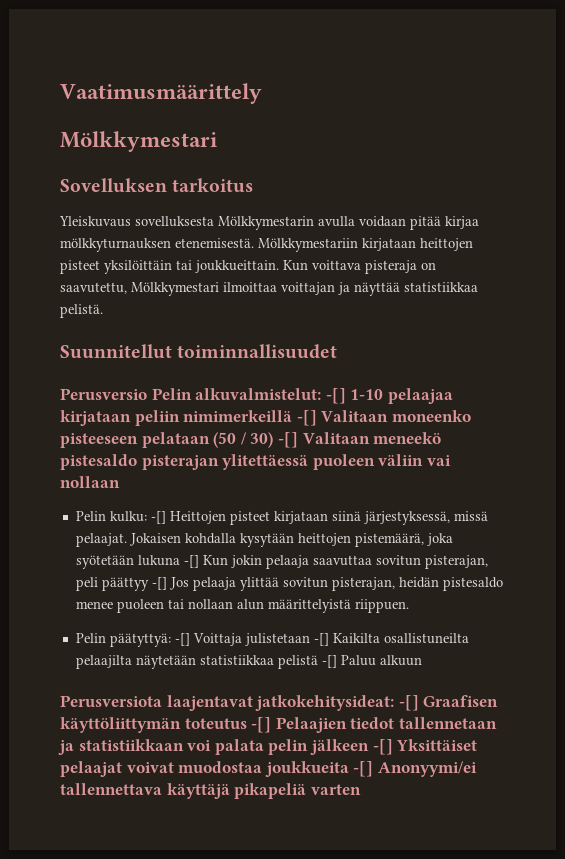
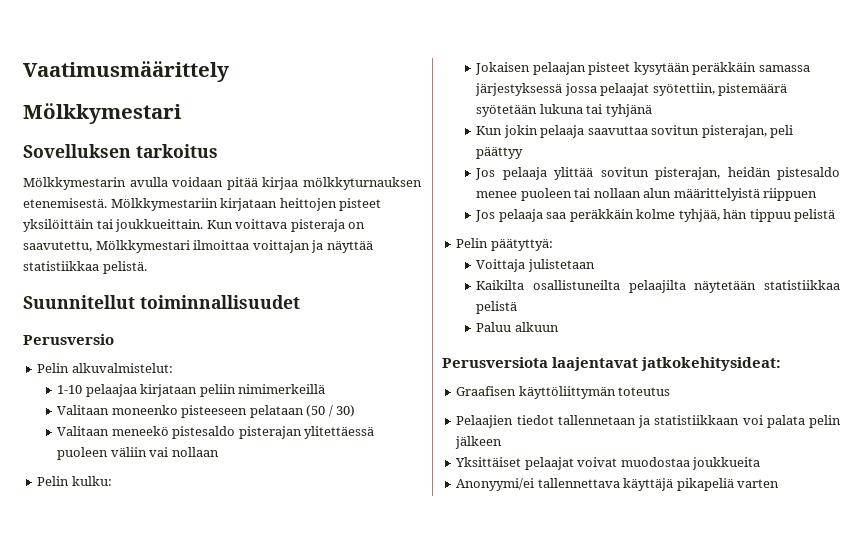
[59,216,214,227] Yleiskuvaus sovelluksesta -> (218, 151) none
(147, 394) none -> (114, 339) //
[325,388,346,404] -[] -> (173, 368) //
[296,410,317,426] -[] -> (326, 389) //
[277,432,298,448] -[] -> (356, 411) //
[150,511,488,525] [75,533,453,547] [75,555,199,569] -[] Heittojen pisteet kirjataan siinä järjestyksessä, missä pelaajat. Jokaisen kohdalla kysytään heittojen pistemäärä, joka syötetään lukuna -[] -> [475,62,810,75] [475,83,788,96] [476,104,652,117] // Jokaisen pelaajan pisteet kysytään peräkkäin samassa järjestyksessä jossa pelaajat syötettiin, pistemäärä syötetään lukuna tai tyhjänä //
[151,577,167,590] -[] -> (524, 153) //
[354,599,409,613] riippuen. -> [763,188,818,201] [475,209,836,222] riippuen // Jos pelaaja saa peräkkäin kolme tyhjää, hän tippuu pelistä
[174,633,190,646] -[] -> (553, 245) //
[313,633,329,646] -[] -> (595, 265) //
[321,655,337,668] -[] -> (518, 307) //
[398,695,419,711] -[] -> (782, 364) //
[251,717,272,733] -[] -> (671, 391) //
[372,739,393,755] -[] -> (503, 442) //
[353,761,374,777] -[] -> (761, 463) //

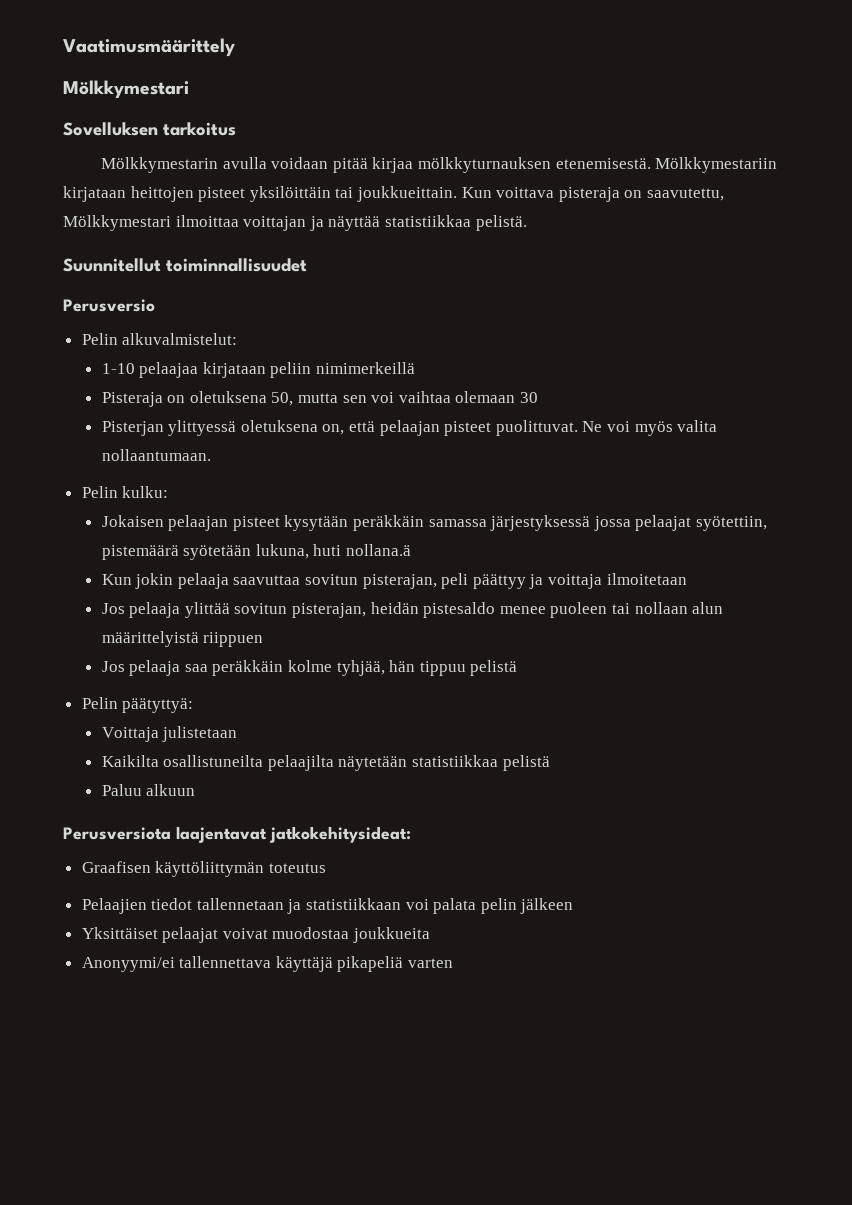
[57,405,356,418] [57,426,375,439] [57,447,219,460] Valitaan moneenko pisteeseen pelataan (50 / 30) // Valitaan meneekö pistesaldo pisterajan ylitettäessä puoleen väliin vai nollaan -> [101,391,538,407] [101,420,718,436] [101,449,211,461] Pisteraja on oletuksena 50, mutta sen voi vaihtaa olemaan 30 // Pisterjan ylittyessä oletuksena on, että pelaajan pisteet puolittuvat. Ne voi myös valita nollaantumaan.
[539,104,652,117] lukuna tai tyhjänä -> [255,544,412,559] lukuna, huti nollana.ä
(524, 153) none -> [529,573,687,589] ja voittaja ilmoitetaan

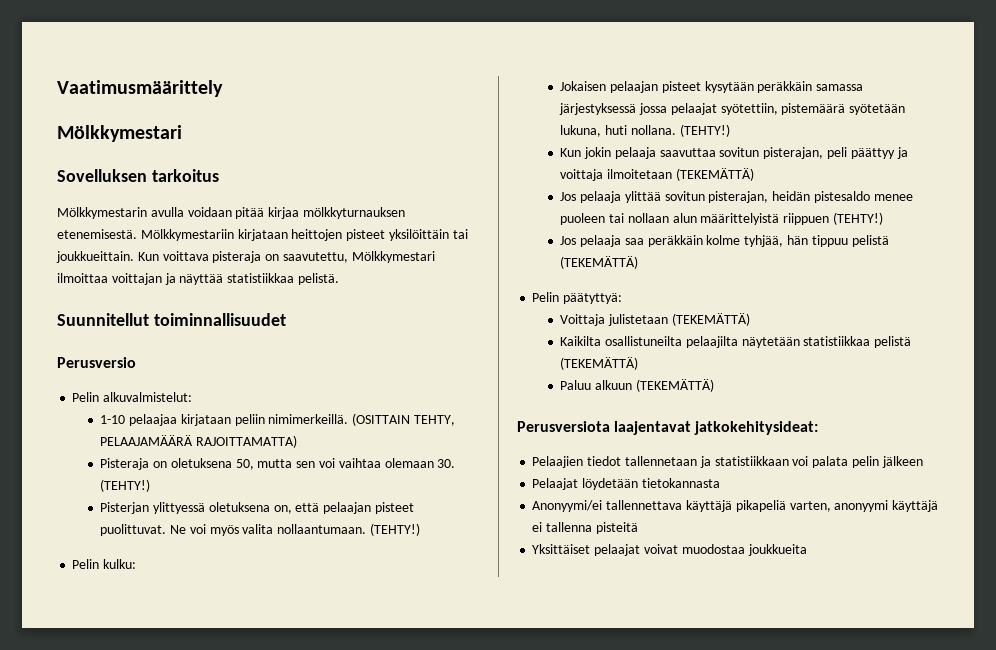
[316,362,416,374] nimimerkeillä -> [268,413,456,426] [100,435,298,448] nimimerkeillä. (OSITTAIN TEHTY, PELAAJAMÄÄRÄ RAJOITTAMATTA)
[519,392,538,403] 30 -> [437,459,456,468] [100,479,151,492] 30. (TEHTY!)
(211, 455) none -> [370,523,421,536] (TEHTY!)
[346,544,412,556] nollana.ä -> [630,124,730,137] nollana. (TEHTY!)
(687, 579) none -> [675,168,754,181] (TEKEMÄTTÄ)
(264, 639) none -> [833,212,884,225] (TEHTY!)
(518, 668) none -> [560,256,639,269] (TEKEMÄTTÄ)
(238, 734) none -> [671,313,750,326] (TEKEMÄTTÄ)
(550, 763) none -> [560,357,639,370] (TEKEMÄTTÄ)
(196, 790) none -> [635,379,714,392] (TEKEMÄTTÄ)
[81,861,326,877] // Graafisen käyttöliittymän toteutus -> (819, 428) none
(574, 906) none -> [532,478,720,490] [532,500,939,512] [532,522,638,534] // Pelaajat löydetään tietokannasta // Anonyymi/ei tallennettava käyttäjä pikapeliä varten, anonyymi käyttäjä ei tallenna pisteitä
[81,956,454,972] // Anonyymi/ei tallennettava käyttäjä pikapeliä varten -> (807, 550) none

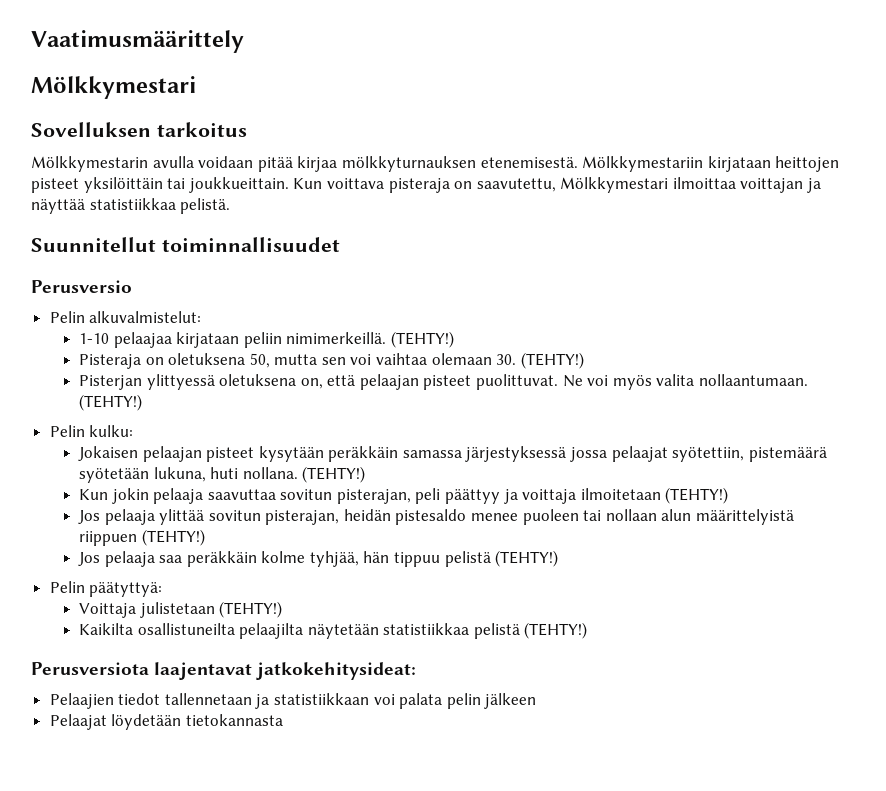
[352,413,456,426] [100,435,298,448] (OSITTAIN TEHTY, PELAAJAMÄÄRÄ RAJOITTAMATTA) -> [390,331,454,348] (TEHTY!)
[675,168,754,181] (TEKEMÄTTÄ) -> [665,487,729,504] (TEHTY!)
[560,256,639,269] (TEKEMÄTTÄ) -> [495,550,559,567] (TEHTY!)
[671,313,750,326] (TEKEMÄTTÄ) -> [219,601,283,618] (TEHTY!)
[560,357,639,370] [560,379,714,392] (TEKEMÄTTÄ) // Paluu alkuun (TEKEMÄTTÄ) -> [524,622,588,639] (TEHTY!)
[532,500,939,512] [532,522,638,534] [532,544,807,556] // Anonyymi/ei tallennettava käyttäjä pikapeliä varten, anonyymi käyttäjä ei tallenna pisteitä // Yksittäiset pelaajat voivat muodostaa joukkueita -> (283, 720) none

